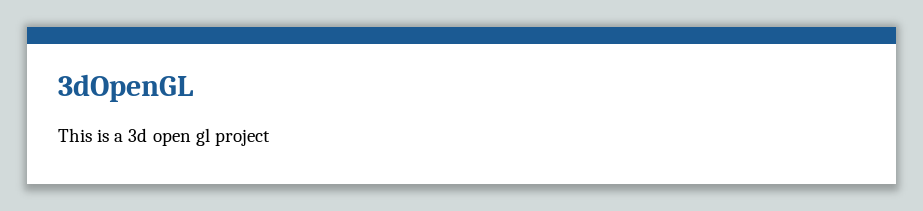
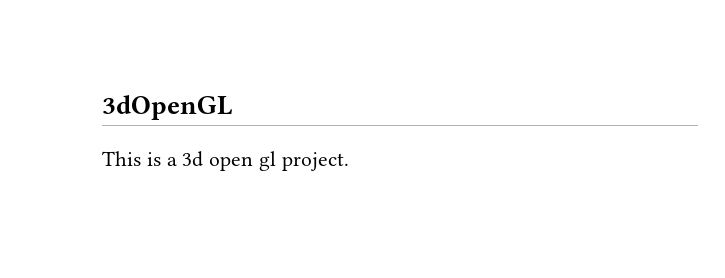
[214,129,270,146] project -> [281,152,349,171] project.

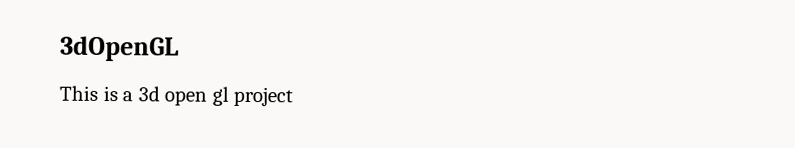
[281,152,349,171] project. -> [233,86,294,107] project

